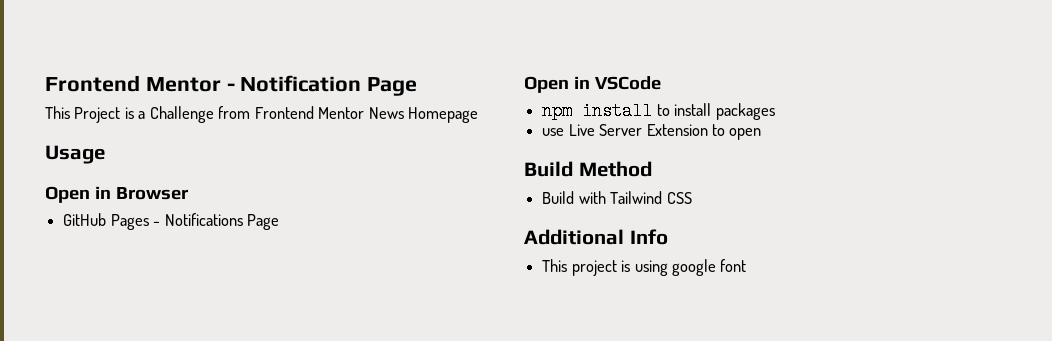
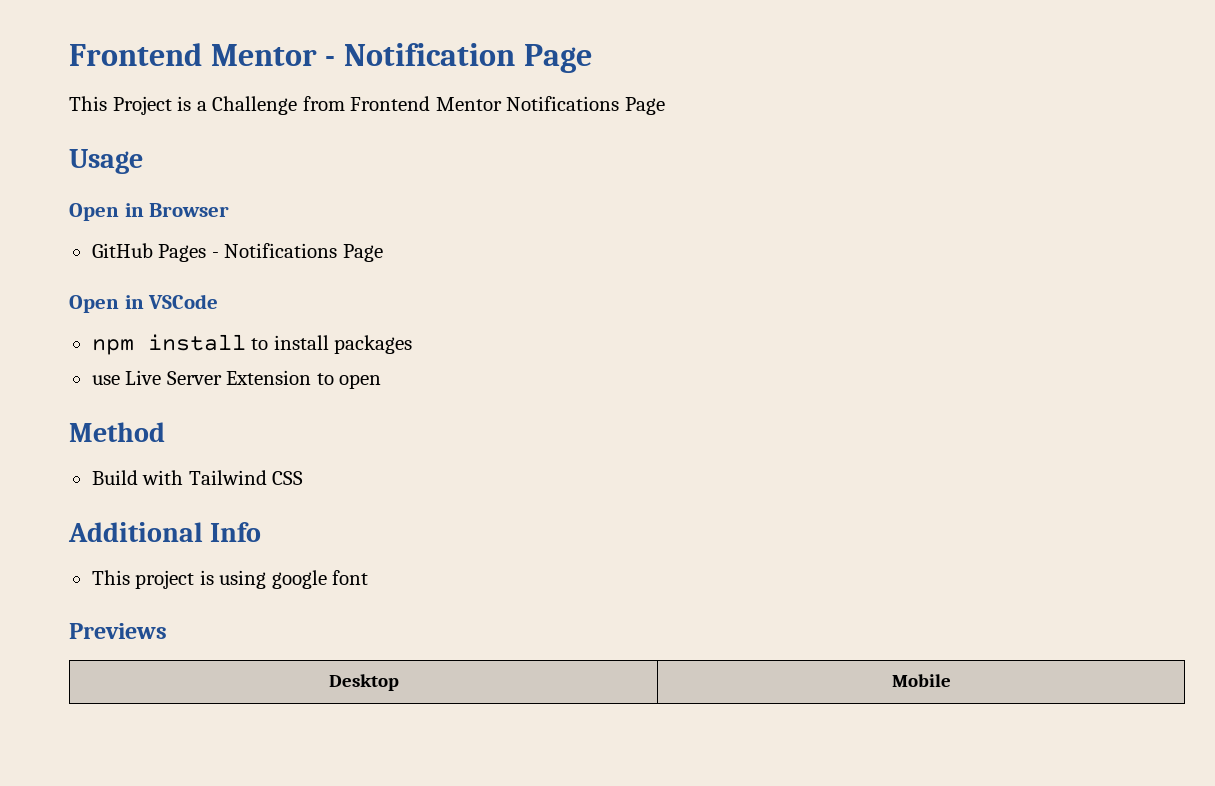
[368,107,479,123] News Homepage -> [506,96,665,115] Notifications Page
[524,161,573,177] Build -> (382, 381) none
(747, 265) none -> [69,623,167,639] [328,674,399,691] [891,674,951,687] // Previews // Desktop | Mobile

